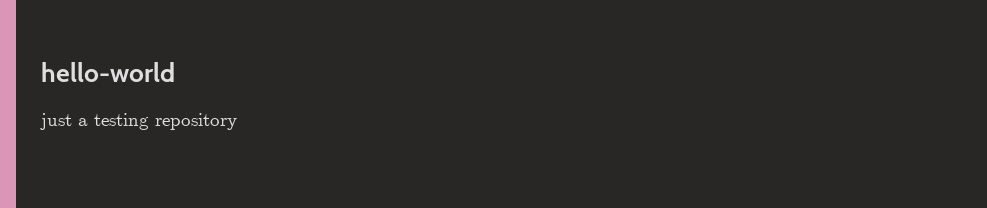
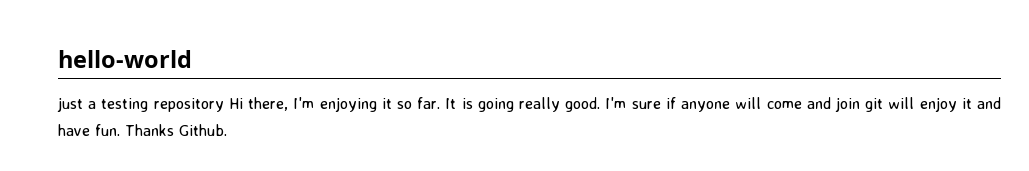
(237, 121) none -> [228,97,1001,112] [58,124,227,136] Hi there, I'm enjoying it so far. It is going really good. I'm sure if anyone will come and join git will enjoy it and have fun. Thanks Github.

